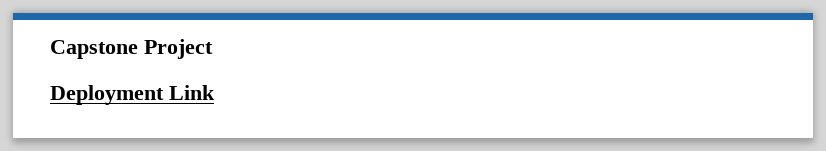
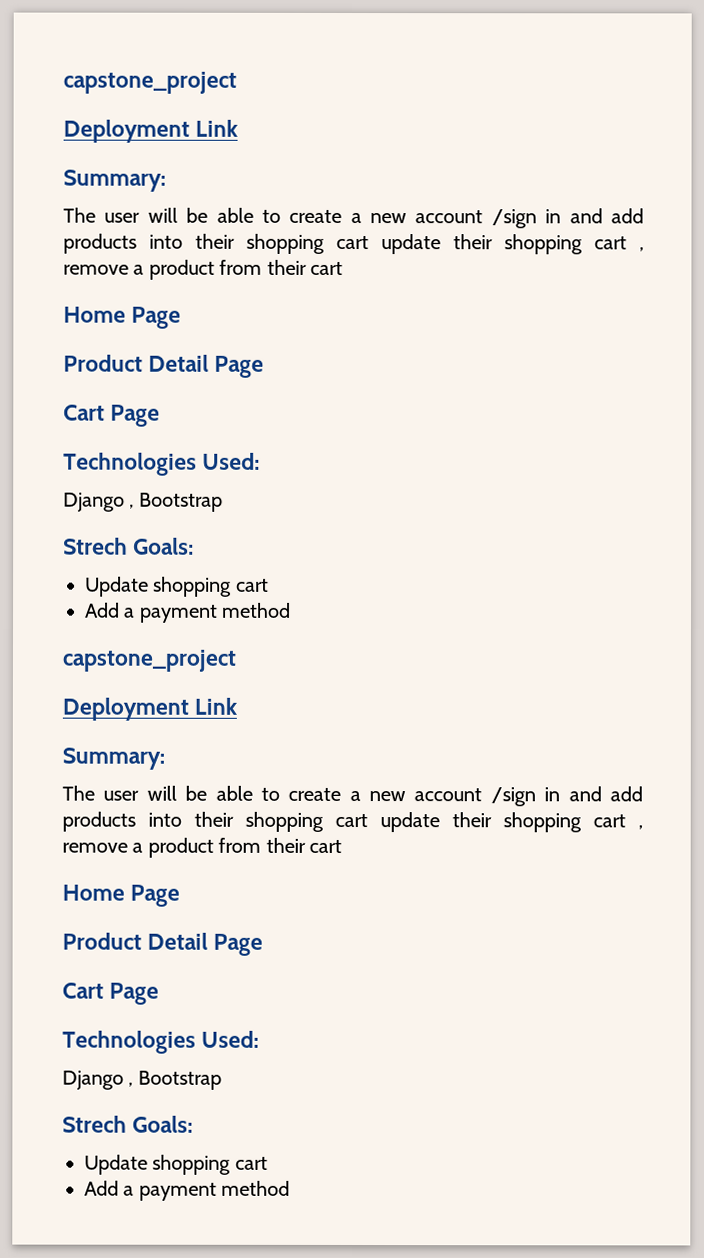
[50,39,213,59] [50,85,215,105] Capstone Project // Deployment Link -> [63,71,237,94] [63,119,240,143] [63,169,166,192] [63,207,644,229] [63,233,644,255] [63,259,343,280] [63,306,182,329] [63,354,265,378] [63,404,161,427] [63,452,261,476] [63,492,223,512] [63,537,195,555] [85,576,269,597] [85,602,292,623] [62,649,236,672] [62,697,239,721] [62,747,165,770] [62,785,643,807] [62,811,643,833] [62,837,342,858] [62,884,181,907] [62,932,264,956] [62,982,160,1005] [62,1030,260,1054] [62,1070,222,1090] [62,1115,194,1133] [84,1154,268,1175] [84,1180,291,1201] capstone_project // Deployment Link // Summary: // The user will be able to create a new account /sign in and add products into their shopping cart update their shopping cart , remove a product from their cart // Home Page // Product Detail Page // Cart Page // Technologies Used: // Django , Bootstrap // Strech Goals: // Update shopping cart // Add a payment method // capstone_project // Deployment Link // Summary: // The user will be able to create a new account /sign in and add products into their shopping cart update their shopping cart , remove a product from their cart // Home Page // Product Detail Page // Cart Page // Technologies Used: // Django , Bootstrap // Strech Goals: // Update shopping cart // Add a payment method

